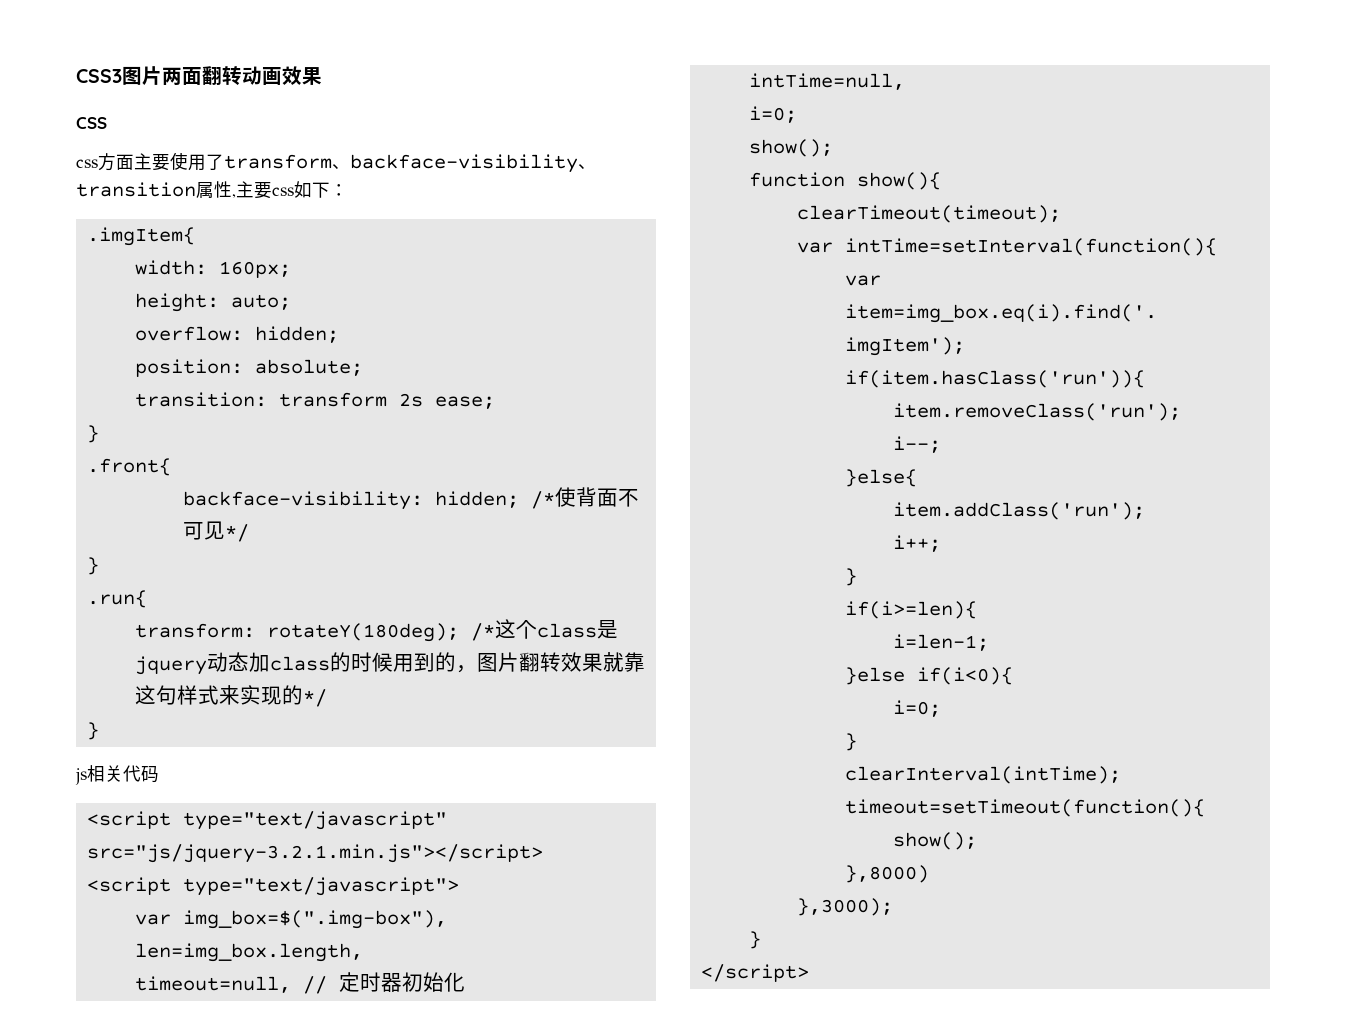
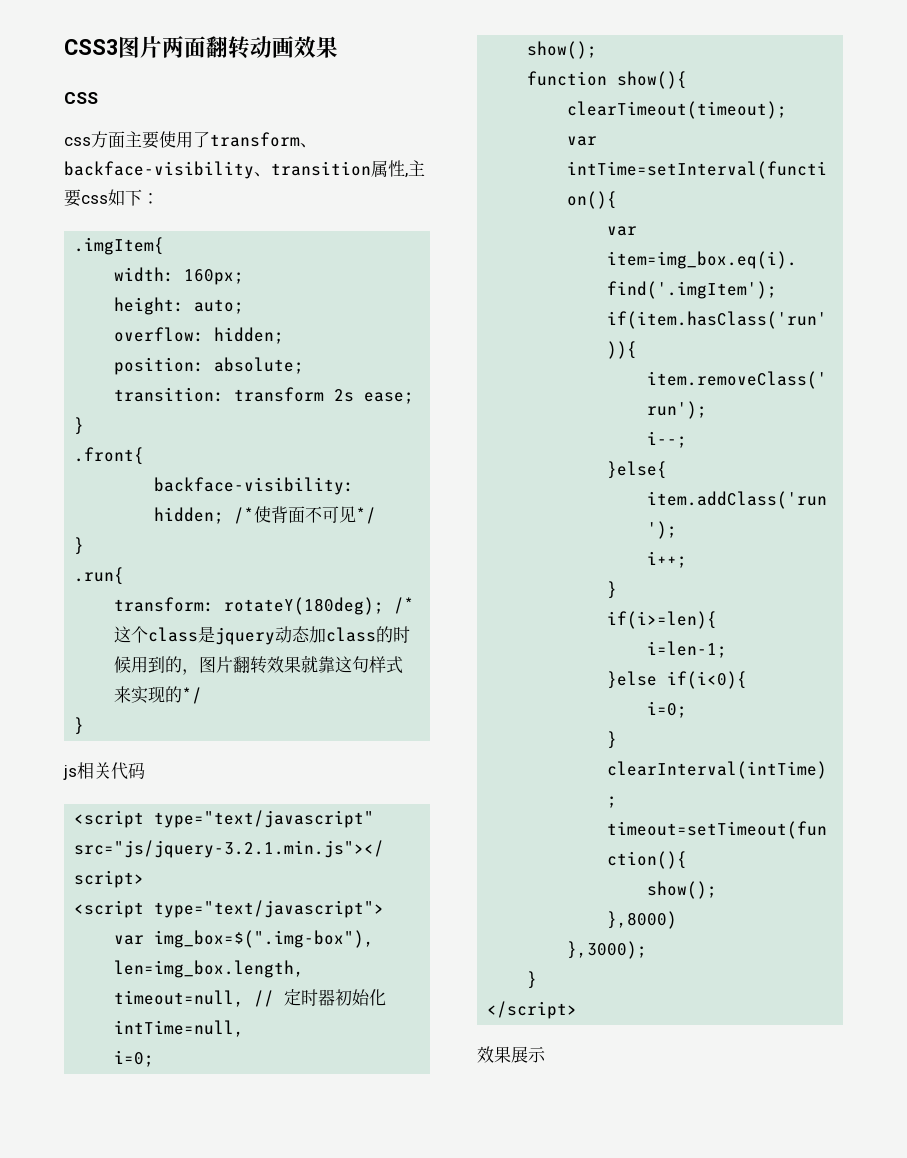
(809, 973) none -> [477,1046,546,1063] // 效果展示

